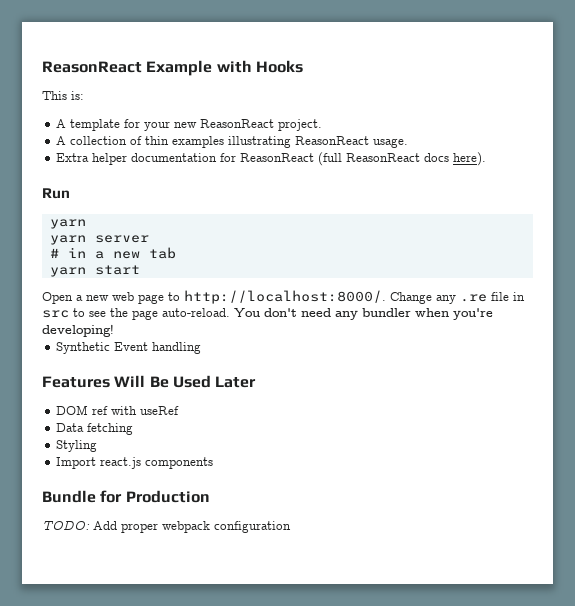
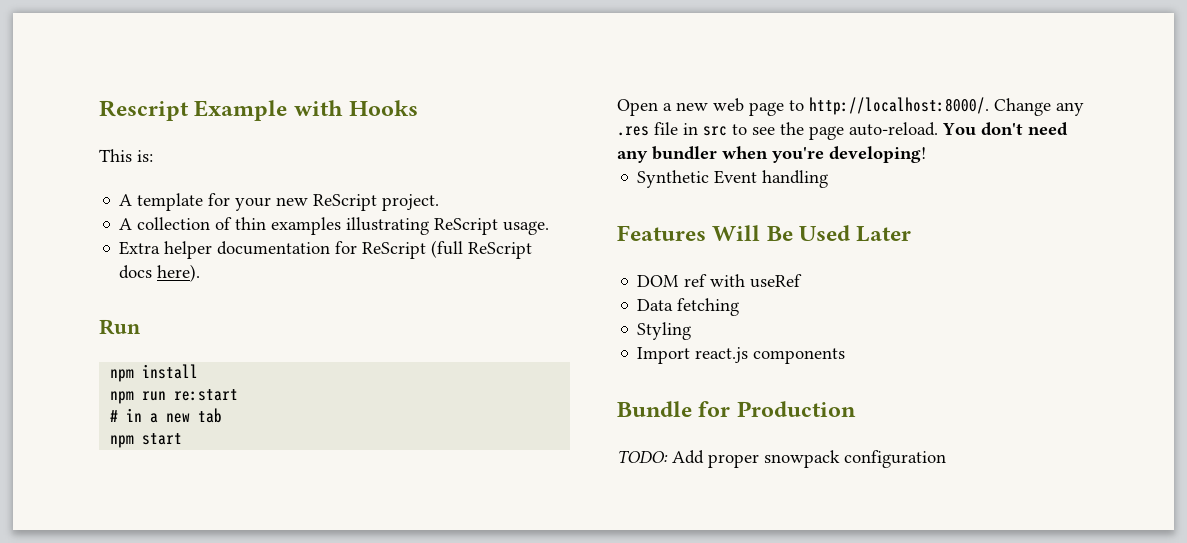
[42,61,142,73] ReasonReact -> [99,100,189,121] Rescript
[200,119,275,128] ReasonReact -> [313,194,378,211] ReScript
[295,136,370,145] ReasonReact -> [434,218,499,235] ReScript
[240,152,421,166] ReasonReact (full ReasonReact -> [362,240,533,259] ReScript (full ReScript
[49,219,86,229] [49,235,149,245] yarn // yarn server -> [110,364,199,382] [110,389,239,404] npm install // npm run re:start
[49,267,86,277] yarn -> [110,435,135,448] npm
[460,294,487,302] .re -> [617,126,649,136] .res
[162,521,210,533] webpack -> [764,450,840,468] snowpack

